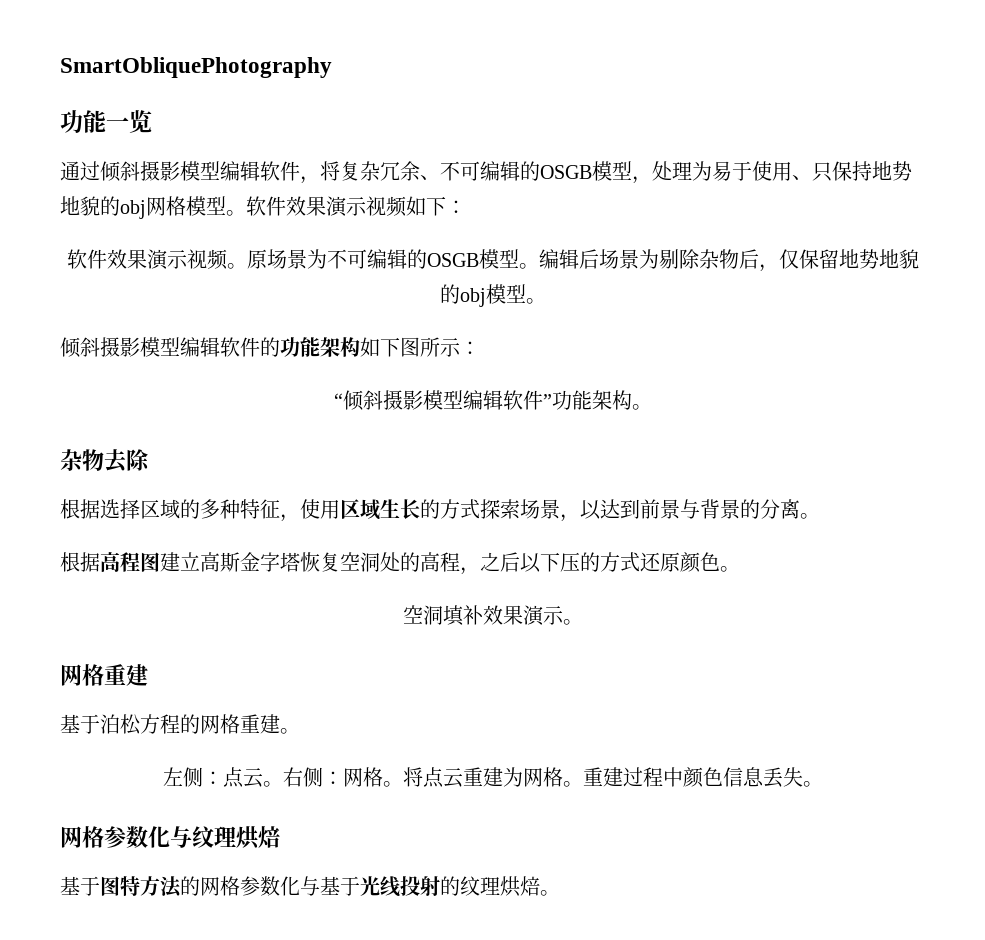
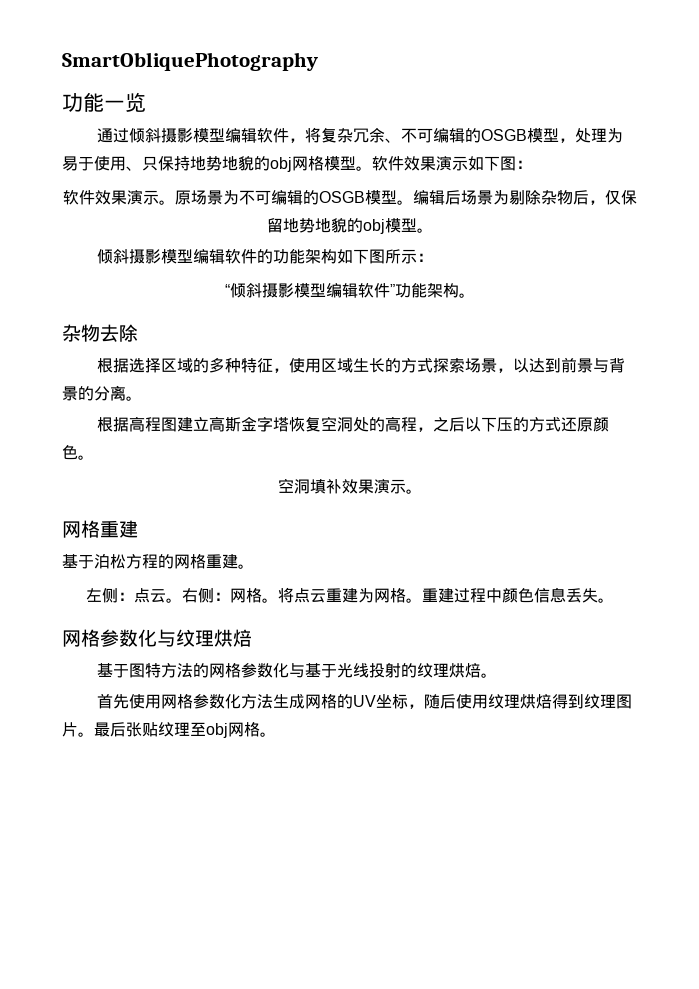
[366,196,446,217] 视频如下 -> [468,156,516,171] 如下图
[186,249,228,270] 视频 -> (159, 197) none
(560, 893) none -> [97,694,633,709] [62,722,276,738] // 首先使用网格参数化方法生成网格的UV坐标，随后使用纹理烘焙得到纹理图片。最后张贴纹理至obj网格。

